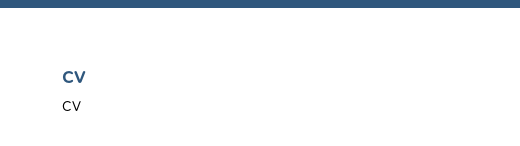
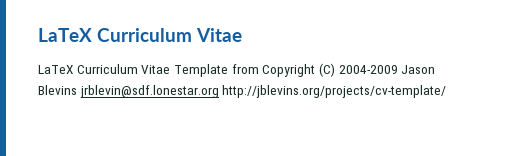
[62,70,86,84] [62,101,81,112] CV // CV -> [38,28,242,42] [38,63,436,77] [38,85,447,98] LaTeX Curriculum Vitae // LaTeX Curriculum Vitae Template from Copyright (C) 2004-2009 Jason Blevins jrblevin@sdf.lonestar.org http://jblevins.org/projects/cv-template/

